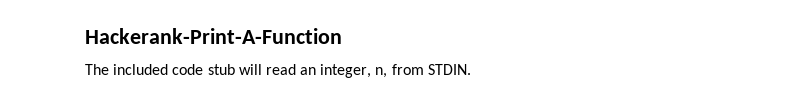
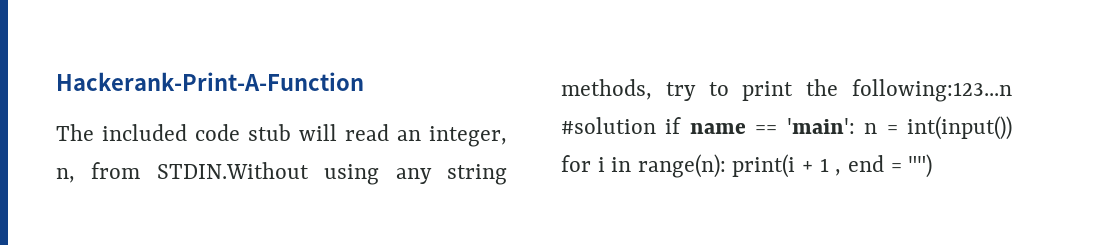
[427,64,471,75] STDIN. -> [156,162,507,185] [561,79,1012,102] [561,116,1012,140] [561,154,933,178] STDIN.Without using any string methods, try to print the following:123...n #solution if name == 'main': n = int(input()) for i in range(n): print(i + 1 , end = "")

